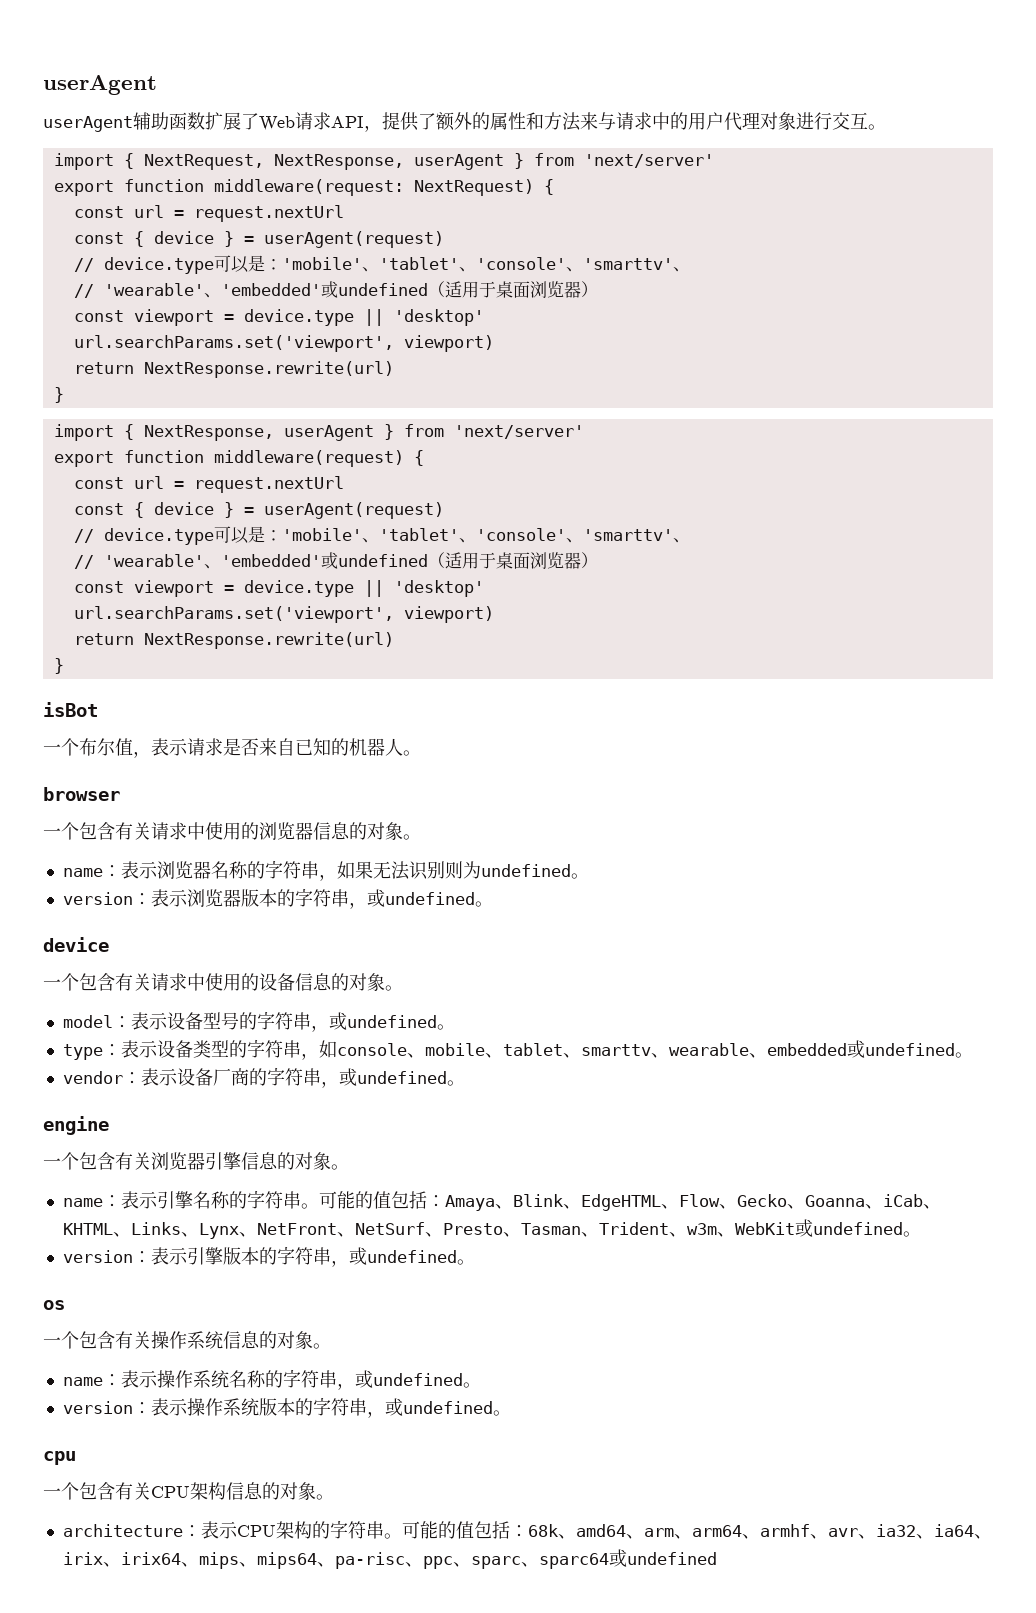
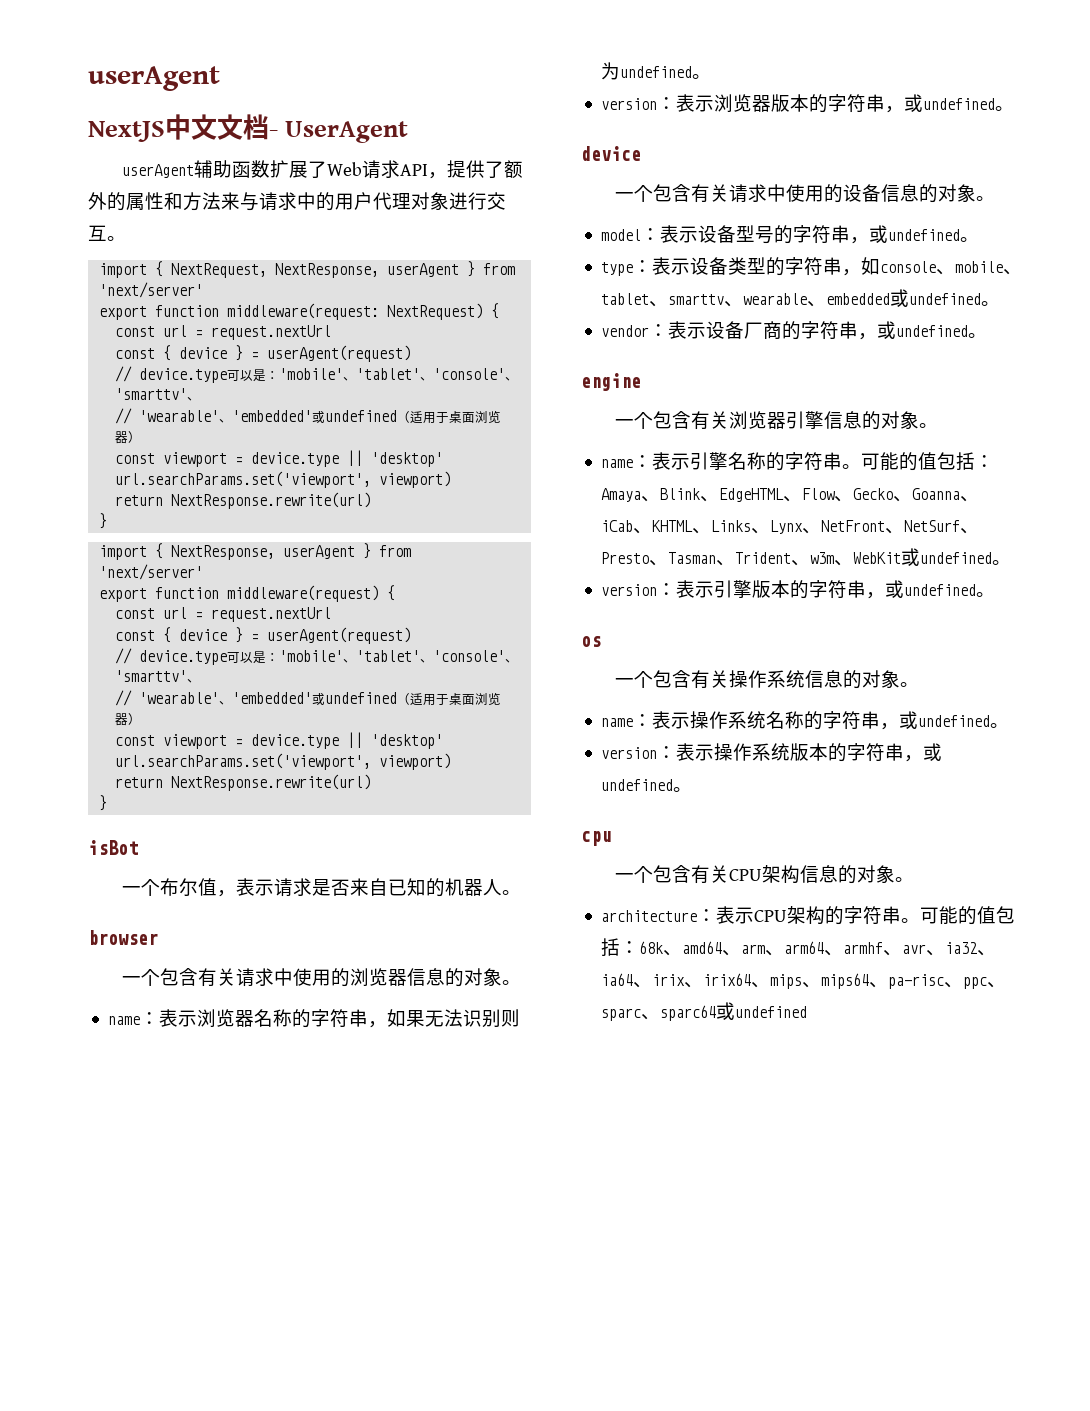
[43,75,157,95] userAgent -> [88,66,220,91] [88,114,409,143] userAgent // NextJS中文文档- UserAgent

